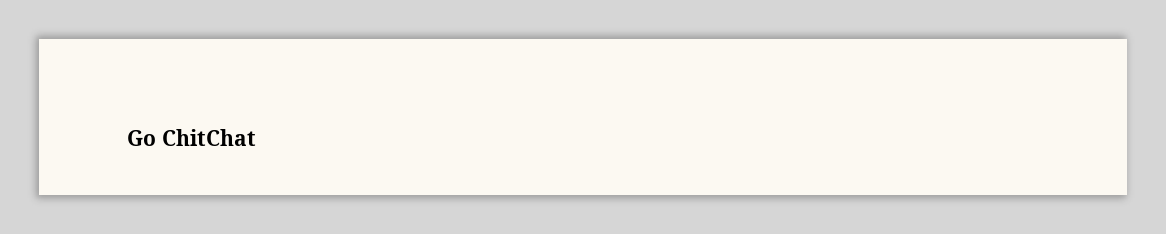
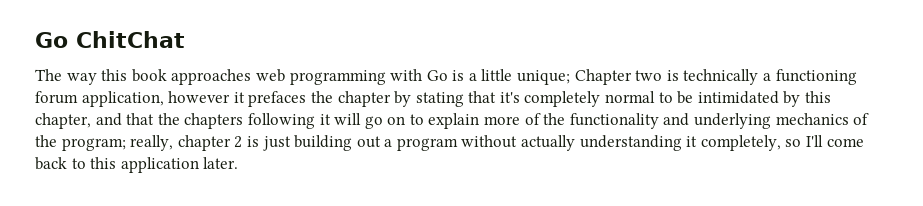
(256, 137) none -> [35,69,857,85] [35,91,832,107] [35,113,870,129] [35,135,864,151] [35,157,239,173] // The way this book approaches web programming with Go is a little unique; Chapter two is technically a functioning forum application, however it prefaces the chapter by stating that it's completely normal to be intimidated by this chapter, and that the chapters following it will go on to explain more of the functionality and underlying mechanics of the program; really, chapter 2 is just building out a program without actually understanding it completely, so I'll come back to this application later.

